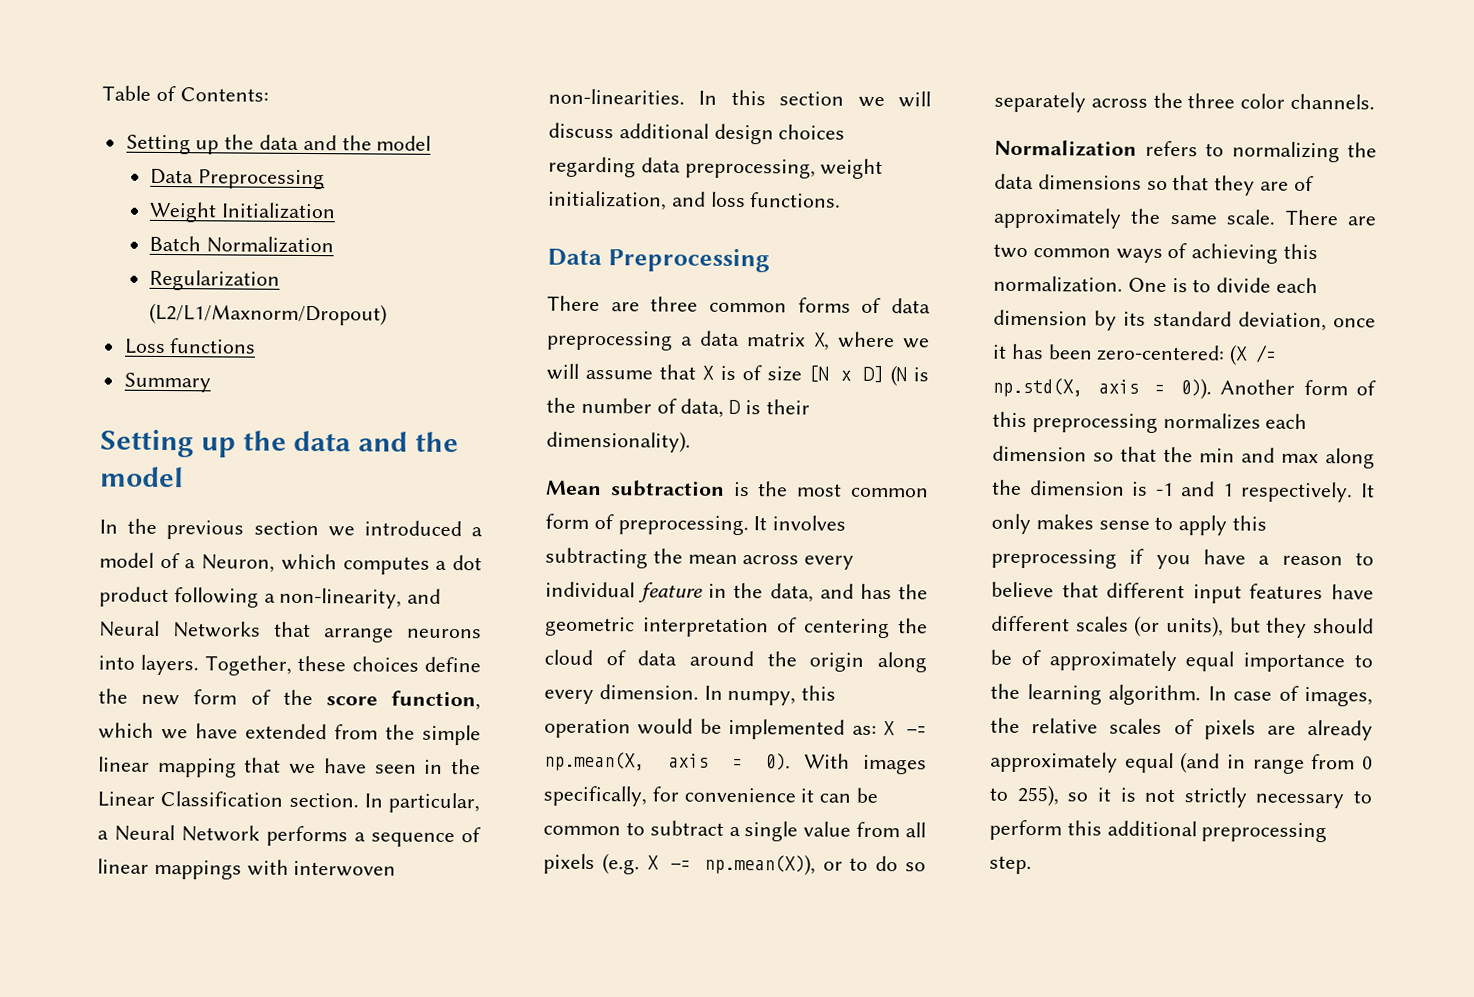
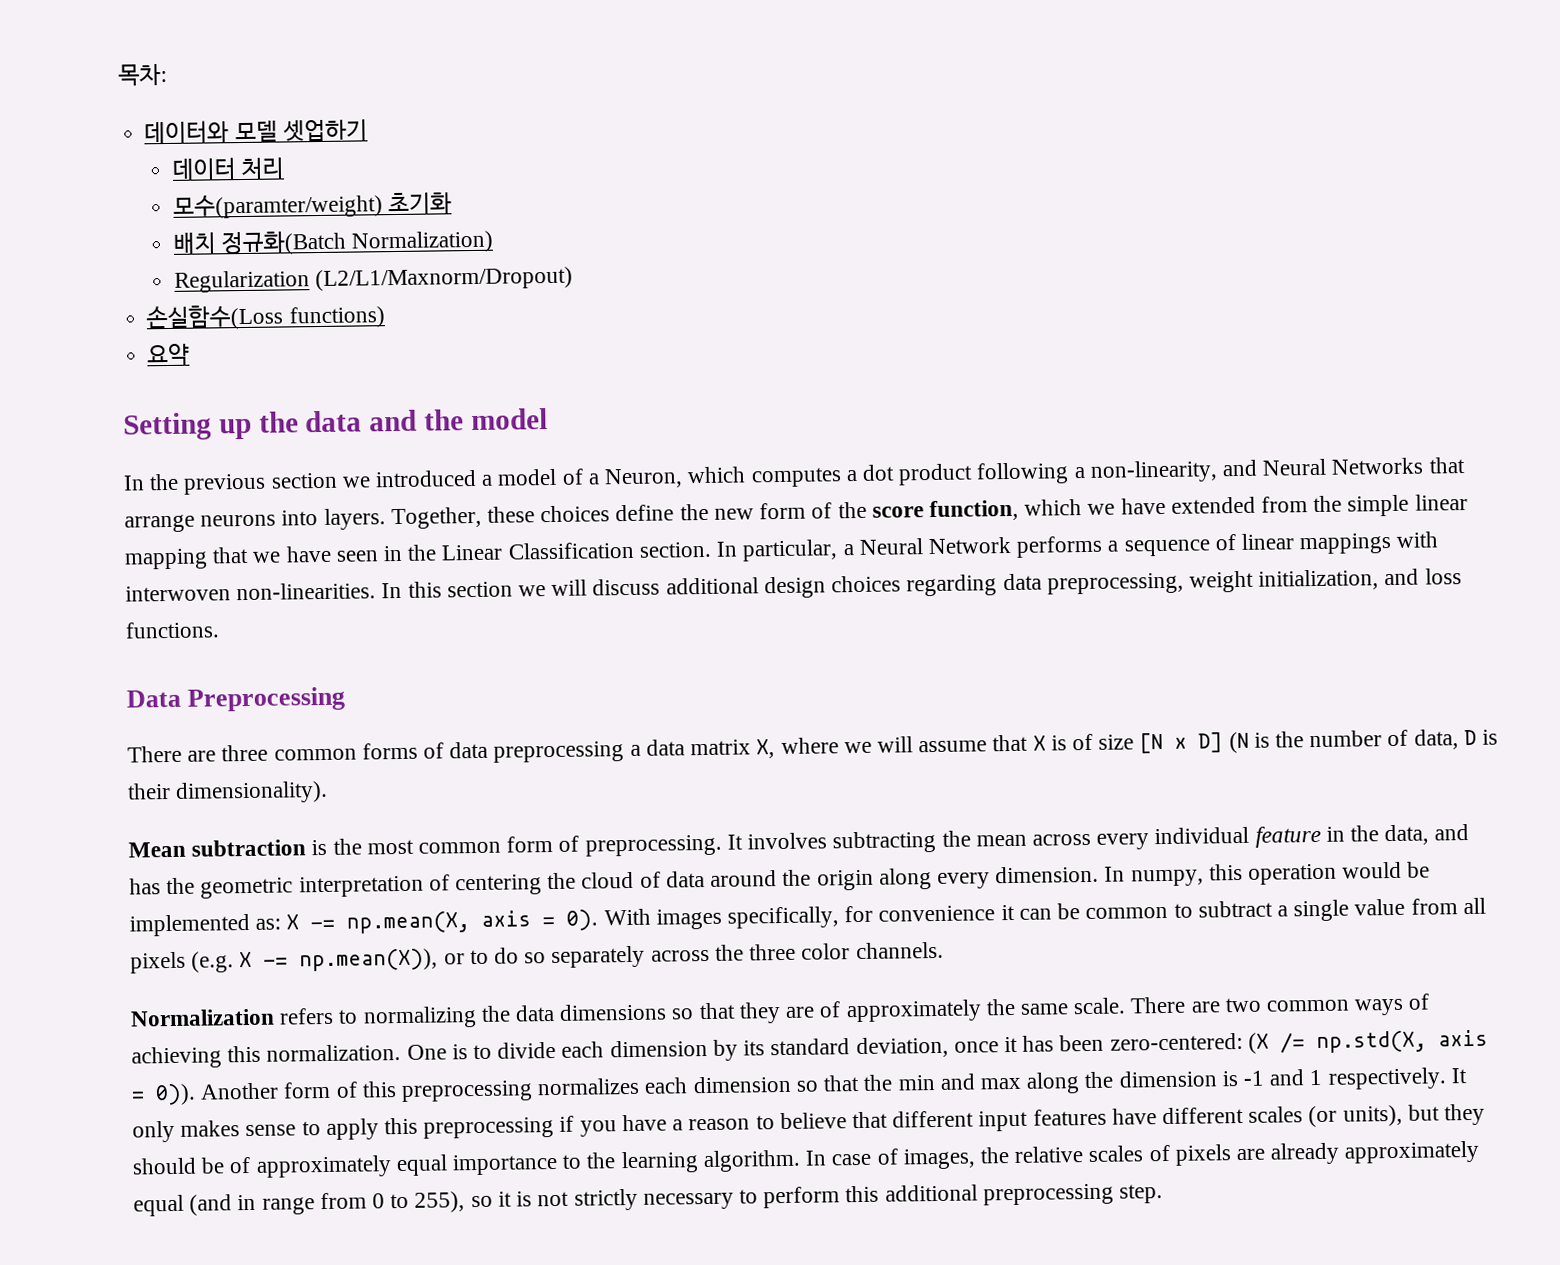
[102,85,269,102] [125,134,432,155] [150,168,326,190] [149,201,337,223] [149,235,335,254] Table of Contents: // Setting up the data and the model // Data Preprocessing // Weight Initialization // Batch Normalization -> [118,62,167,87] [144,118,368,144] [171,157,285,180] [172,192,452,219] [172,230,494,256] 목차: // 데이터와 모델 셋업하기 // 데이터 처리 // 모수(paramter/weight) 초기화 // 배치 정규화(Batch Normalization)
[123,338,257,355] [123,372,211,393] Loss functions // Summary -> [146,304,385,331] [147,343,191,366] 손실함수(Loss functions) // 요약

